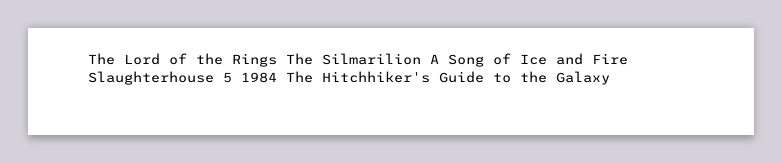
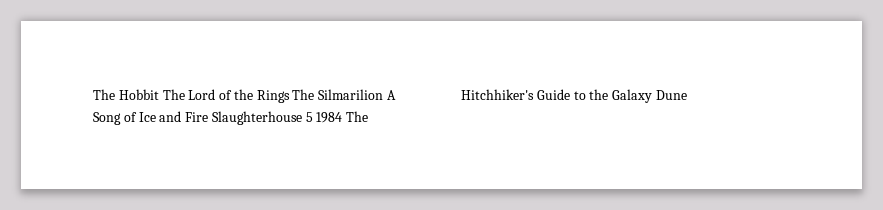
[88,53,115,65] The -> [93,89,185,100] The Hobbit The
(610, 78) none -> [655,90,687,100] Dune

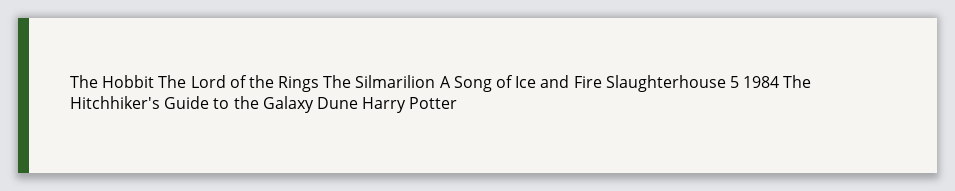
(687, 95) none -> [362,97,458,113] Harry Potter

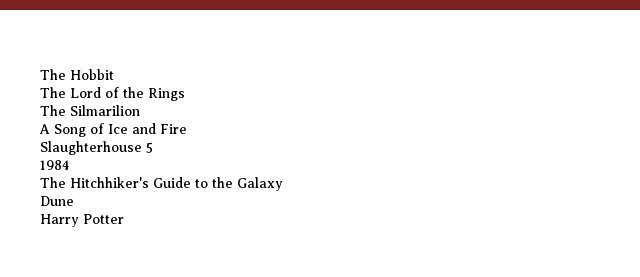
(155, 81) none -> (114, 74) //
(320, 84) none -> (185, 94) //
(436, 81) none -> (140, 110) //
(602, 82) none -> (187, 129) //
(739, 82) none -> (153, 147) //
(780, 82) none -> (69, 165) //
(314, 104) none -> (283, 184) //
(358, 103) none -> (74, 201) //

